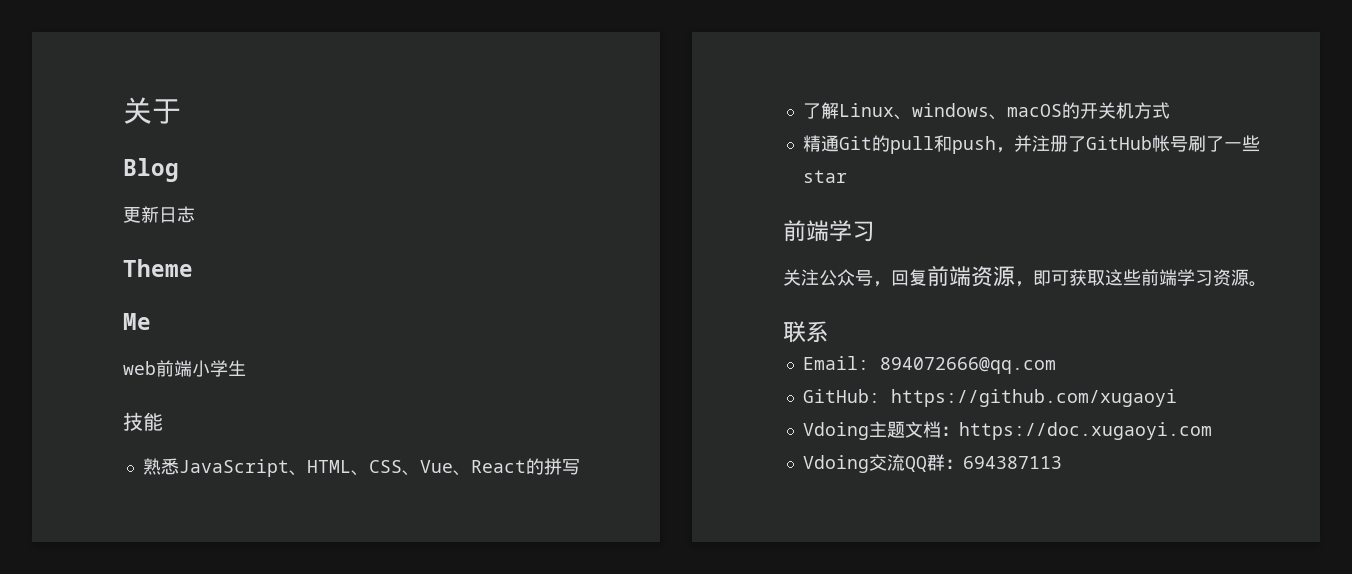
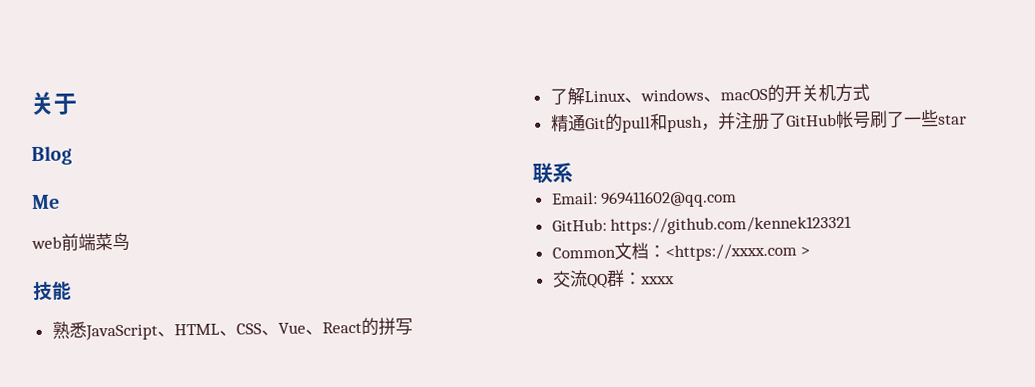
[123,206,195,223] [123,259,193,277] // 更新日志 // Theme -> (72, 155) none
[192,360,246,377] 小学生 -> [95,232,130,252] 菜鸟
[783,220,875,242] [783,265,1267,287] // 前端学习 // 关注公众号，回复前端资源，即可获取这些前端学习资源。 -> (967, 119) none
[879,357,1056,374] 894072666@qq.com -> [600,190,738,208] 969411602@qq.com
[890,389,1177,407] [802,421,1212,440] [802,455,869,473] https://github.com/xugaoyi // Vdoing主题文档：https://doc.xugaoyi.com // Vdoing -> [610,215,853,235] [551,242,811,262] https://github.com/kennek123321 // Common文档：<https://xxxx.com > //
[962,456,1062,469] 694387113 -> [639,276,675,285] xxxx

